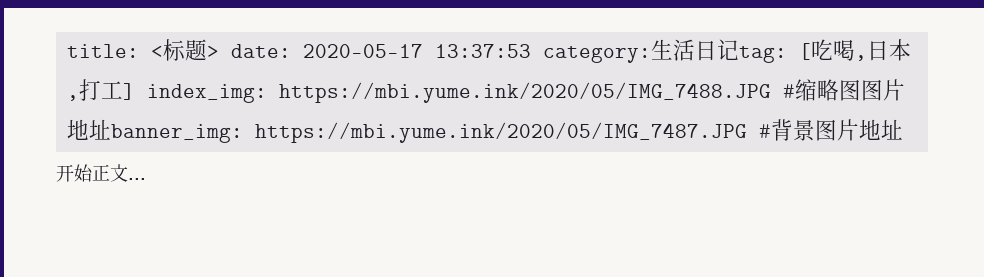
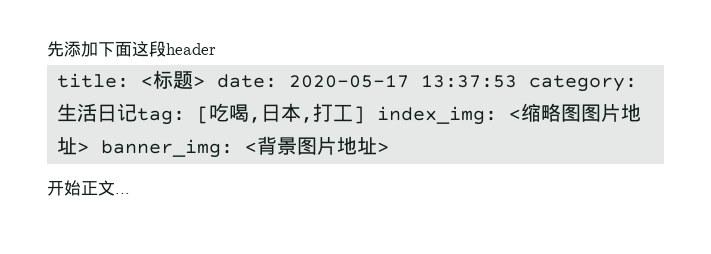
(66, 51) none -> [47,41,216,57] 先添加下面这段header //
[278,82,795,103] https://mbi.yume.ink/2020/05/IMG_7488.JPG # -> [509,109,522,120] <
[110,122,771,143] banner_img: https://mbi.yume.ink/2020/05/IMG_7487.JPG # -> [77,139,258,158] > banner_img: <
(903, 129) none -> [377,142,390,153] >

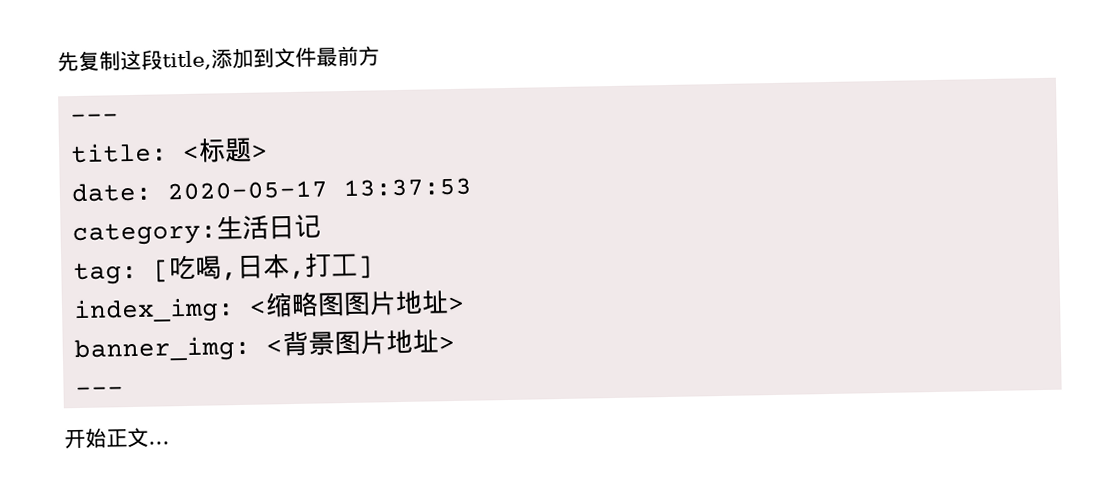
[64,41,216,57] 添加下面这段header -> [78,45,380,71] [70,113,120,124] 复制这段title,添加到文件最前方 // ---
(206, 81) none -> (269, 151) //
(518, 81) none -> (473, 187) //
(138, 112) none -> (322, 225) //
(366, 115) none -> (375, 267) //
(90, 147) none -> (466, 304) //
(390, 147) none -> [75,386,125,397] // ---

